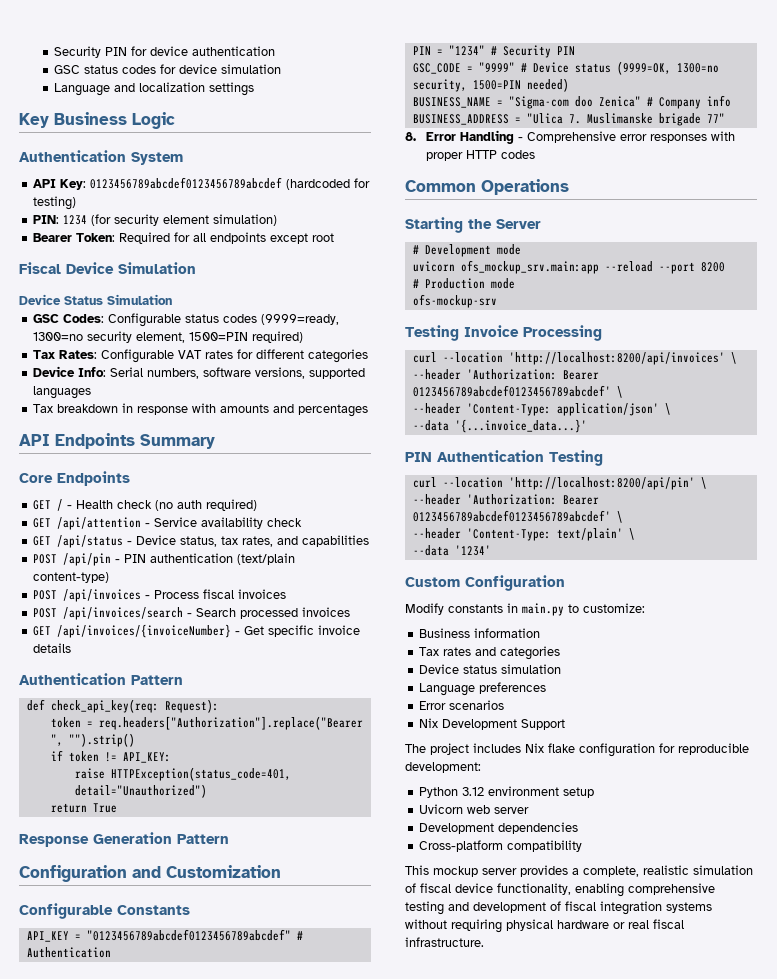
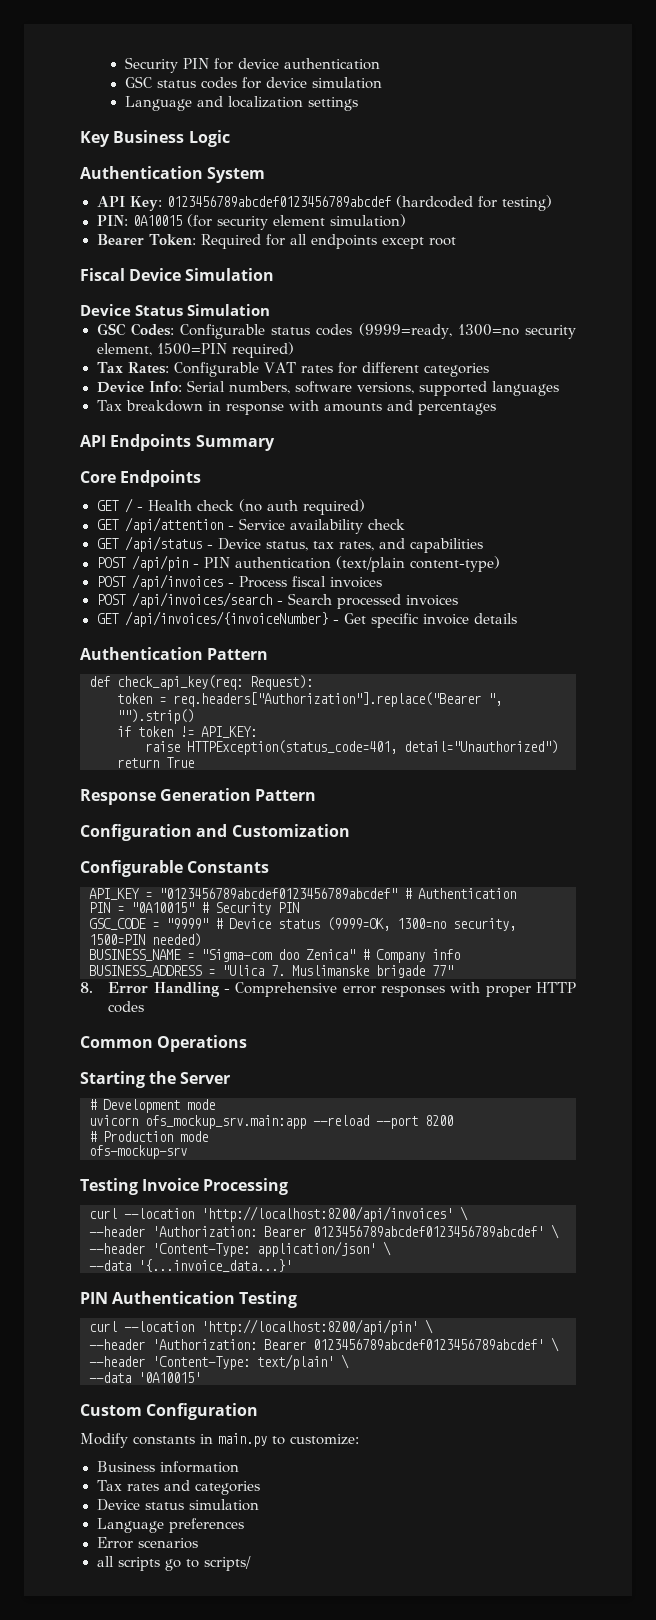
[63,215,88,225] 1234 -> [132,215,182,226] 0A10015
[448,45,485,56] "1234" -> [131,902,194,913] "0A10015"
[454,545,491,556] '1234' -> [138,1372,201,1383] '0A10015'
[419,718,566,730] [405,743,749,757] [405,762,481,773] [419,786,595,798] [419,804,530,814] [419,822,579,834] [419,840,583,852] [405,865,753,877] [405,883,715,897] [405,901,712,915] [405,919,684,933] [405,937,484,947] Nix Development Support // The project includes Nix flake configuration for reproducible development: // Python 3.12 environment setup // Uvicorn web server // Development dependencies // Cross-platform compatibility // This mockup server provides a complete, realistic simulation of fiscal device functionality, enabling comprehensive testing and development of fiscal integration systems without requiring physical hardware or real fiscal infrastructure. -> [96,1556,251,1571] all scripts go to scripts/

